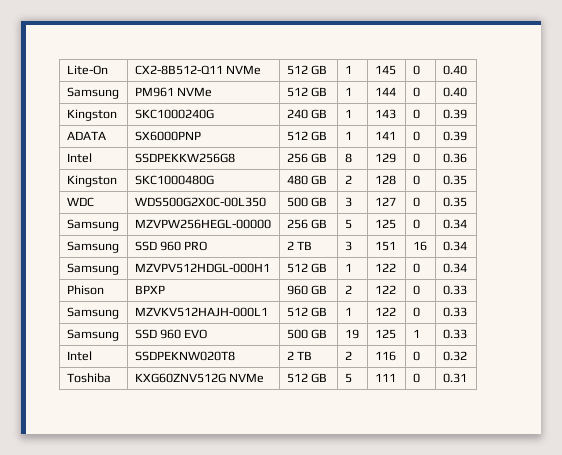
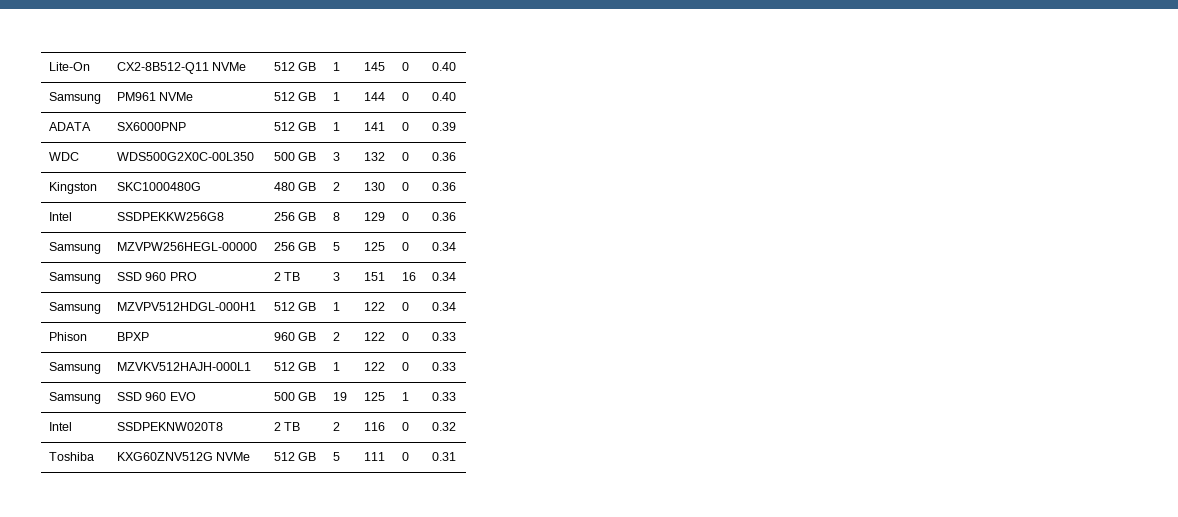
[66,109,117,121] [134,109,214,119] [286,109,328,119] [344,109,352,118] [374,109,396,119] [412,109,420,119] [442,109,467,119] // Kingston | SKC1000240G | 240 GB | 1 | 143 | 0 | 0.39 -> (456, 96) none
(467, 136) none -> [48,152,79,161] [116,152,254,161] [273,152,317,161] [332,152,340,161] [363,152,385,161] [401,152,409,161] [431,152,456,161] [48,182,97,194] [116,182,201,191] [273,182,317,191] [332,182,340,191] [363,182,385,191] [401,182,409,191] [431,182,456,191] // WDC | WDS500G2X0C-00L350 | 500 GB | 3 | 132 | 0 | 0.36 // Kingston | SKC1000480G | 480 GB | 2 | 130 | 0 | 0.36
[66,175,117,187] [134,175,214,185] [286,175,328,185] [344,175,352,184] [374,175,396,185] [412,175,420,185] [442,175,467,185] [66,197,94,207] [134,197,266,207] [286,197,328,207] [344,197,352,207] [374,197,396,206] [412,197,420,207] [442,197,467,207] // Kingston | SKC1000480G | 480 GB | 2 | 128 | 0 | 0.35 // WDC | WDS500G2X0C-00L350 | 500 GB | 3 | 127 | 0 | 0.35 -> (456, 216) none

